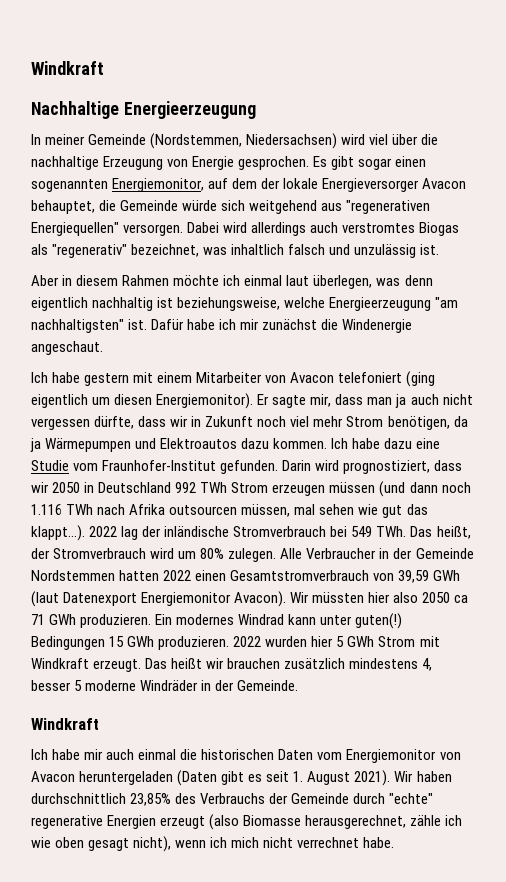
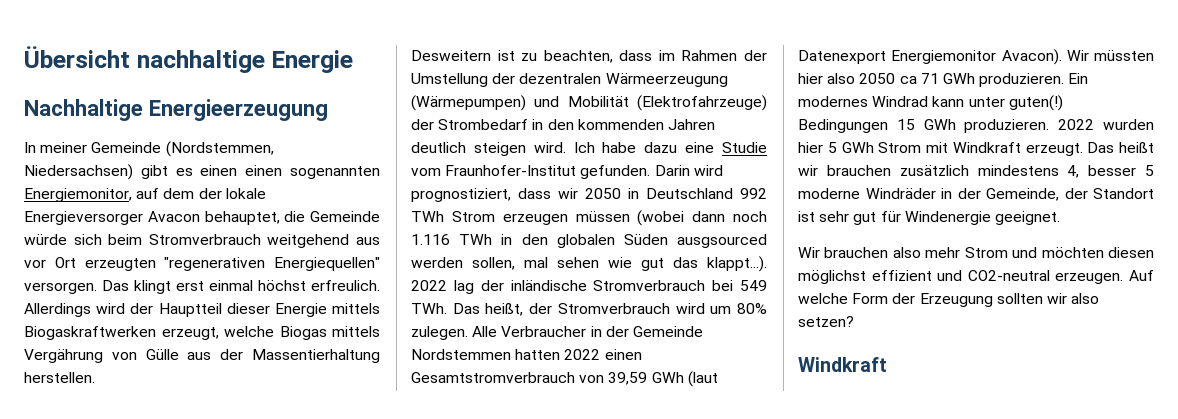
[31,61,104,75] Windkraft -> [24,46,354,73] Übersicht nachhaltige Energie
[341,134,439,145] [31,156,393,170] wird viel über die nachhaltige Erzeugung von Energie gesprochen. Es gibt sogar -> [140,165,238,179] gibt es einen
[249,200,431,214] [31,222,460,236] [31,244,440,258] [31,275,433,289] [31,297,459,311] [31,319,413,333] [31,341,103,355] [31,371,436,387] [31,393,473,409] [31,416,468,430] [30,438,328,452] weitgehend aus "regenerativen Energiequellen" versorgen. Dabei wird allerdings auch verstromtes Biogas als "regenerativ" bezeichnet, was inhaltlich falsch und unzulässig ist. // Aber in diesem Rahmen möchte ich einmal laut überlegen, was denn eigentlich nachhaltig ist beziehungsweise, welche Energieerzeugung "am nachhaltigsten" ist. Dafür habe ich mir zunächst die Windenergie angeschaut. // Ich habe gestern mit einem Mitarbeiter von Avacon telefoniert (ging eigentlich um diesen Energiemonitor). Er sagte mir, dass man ja auch nicht vergessen dürfte, dass wir in Zukunft noch viel mehr Strom benötigen, da ja Wärmepumpen und Elektroautos dazu kommen. -> [108,234,380,248] [24,257,380,271] [24,280,380,294] [24,303,380,317] [24,326,380,340] [24,349,380,363] [24,372,95,383] [411,50,767,63] [411,73,728,87] [411,95,767,111] [411,119,715,130] [411,142,566,156] beim Stromverbrauch weitgehend aus vor Ort erzeugten "regenerativen Energiequellen" versorgen. Das klingt erst einmal höchst erfreulich. Allerdings wird der Hauptteil dieser Energie mittels Biogaskraftwerken erzeugt, welche Biogas mittels Vergährung von Gülle aus der Massentierhaltung herstellen. // Desweitern ist zu beachten, dass im Rahmen der Umstellung der dezentralen Wärmeerzeugung (Wärmepumpen) und Mobilität (Elektrofahrzeuge) der Strombedarf in den kommenden Jahren deutlich steigen wird.
[379,481,406,497] (und -> [637,210,685,226] (wobei
[97,504,291,517] nach Afrika outsourcen müssen, -> [501,234,767,248] [411,257,515,270] in den globalen Süden ausgsourced werden sollen,
[237,680,299,691] [31,718,99,730] [31,749,461,763] [31,770,452,786] [31,793,434,806] [31,814,463,830] [31,836,395,852] Gemeinde. // Windkraft // Ich habe mir auch einmal die historischen Daten vom Energiemonitor von Avacon heruntergeladen (Daten gibt es seit 1. August 2021). Wir haben durchschnittlich 23,85% des Verbrauchs der Gemeinde durch "echte" regenerative Energien erzeugt (also Biomasse herausgerechnet, zähle ich wie oben gesagt nicht), wenn ich mich nicht verrechnet habe. -> [986,188,1154,201] [798,211,1060,225] [798,247,1154,258] [798,270,1154,284] [798,293,1100,307] [798,316,854,327] [798,357,887,372] Gemeinde, der Standort ist sehr gut für Windenergie geeignet. // Wir brauchen also mehr Strom und möchten diesen möglichst effizient und CO2-neutral erzeugen. Auf welche Form der Erzeugung sollten wir also setzen? // Windkraft

